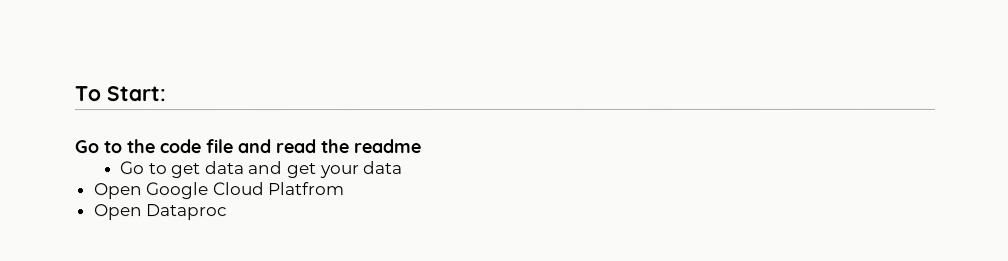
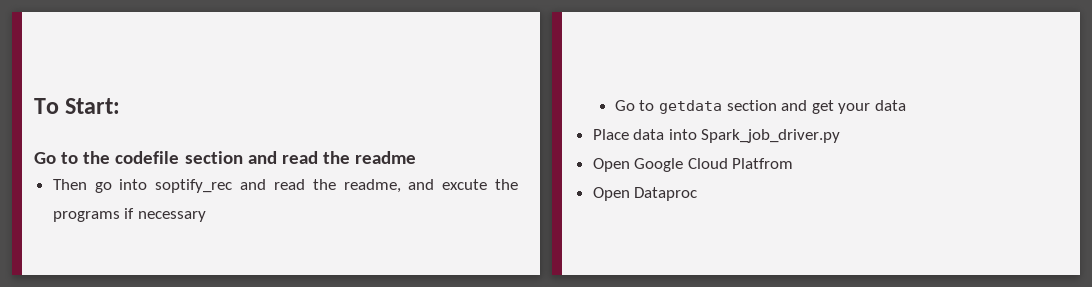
[160,139,234,154] code file -> [115,151,243,164] codefile section
[119,161,245,179] // Go to get data -> [52,179,518,193] [52,208,206,222] [614,100,777,114] // Then go into soptify_rec and read the readme, and excute the programs if necessary // Go to getdata section
(404, 168) none -> [592,129,841,143] // Place data into Spark_job_driver.py

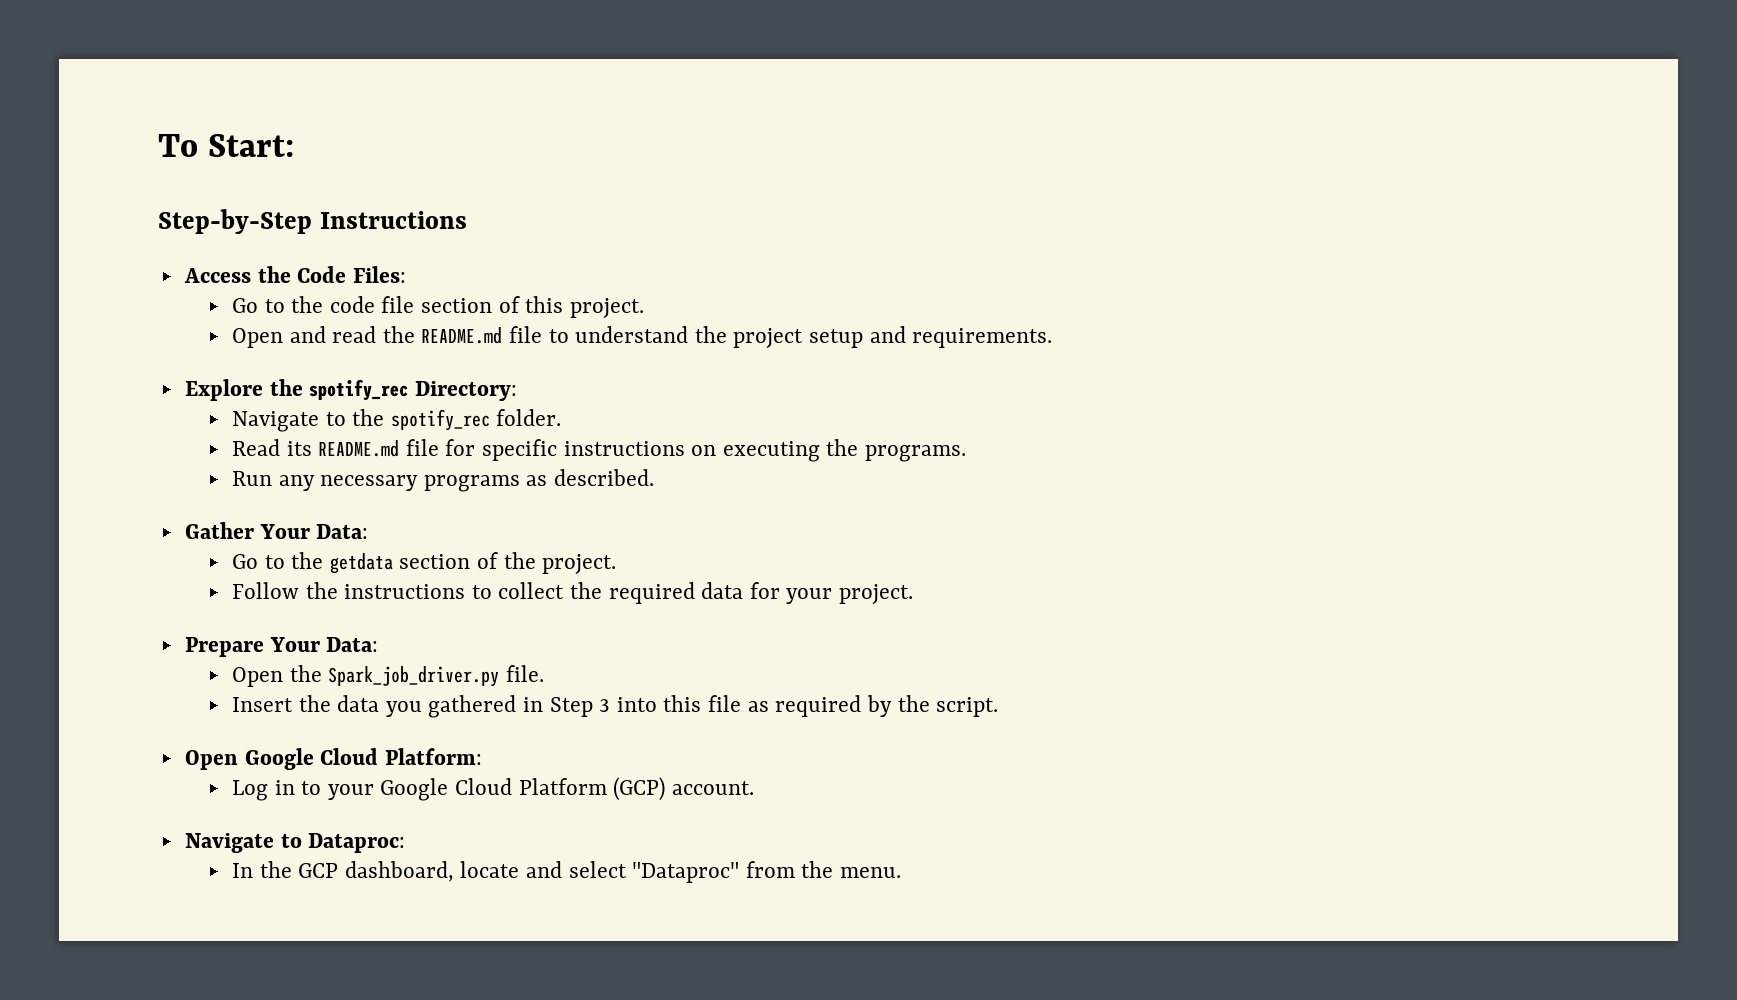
[34,151,417,164] [52,179,518,193] [52,208,206,222] [614,100,655,111] Go to the codefile section and read the readme // Then go into soptify_rec and read the readme, and excute the programs if necessary // Go to -> [158,209,467,234] [183,266,406,283] [231,296,644,318] [231,326,1053,348] [184,379,517,401] [231,409,562,432] [231,439,967,462] [231,469,655,492] [184,522,369,539] [231,552,324,569] Step-by-Step Instructions // Access the Code Files: // Go to the code file section of this project. // Open and read the README.md file to understand the project setup and requirements. // Explore the spotify_rec Directory: // Navigate to the spotify_rec folder. // Read its README.md file for specific instructions on executing the programs. // Run any necessary programs as described. // Gather Your Data: // Go to the
[781,100,906,114] [592,129,841,143] [592,158,794,172] [592,187,698,201] and get your data // Place data into Spark_job_driver.py // Open Google Cloud Platfrom // Open Dataproc -> [477,552,617,574] [231,582,914,604] [184,637,379,657] [231,665,544,687] [231,695,999,718] [184,748,482,770] [231,777,754,801] [184,833,406,853] [231,861,902,883] of the project. // Follow the instructions to collect the required data for your project. // Prepare Your Data: // Open the Spark_job_driver.py file. // Insert the data you gathered in Step 3 into this file as required by the script. // Open Google Cloud Platform: // Log in to your Google Cloud Platform (GCP) account. // Navigate to Dataproc: // In the GCP dashboard, locate and select "Dataproc" from the menu.

